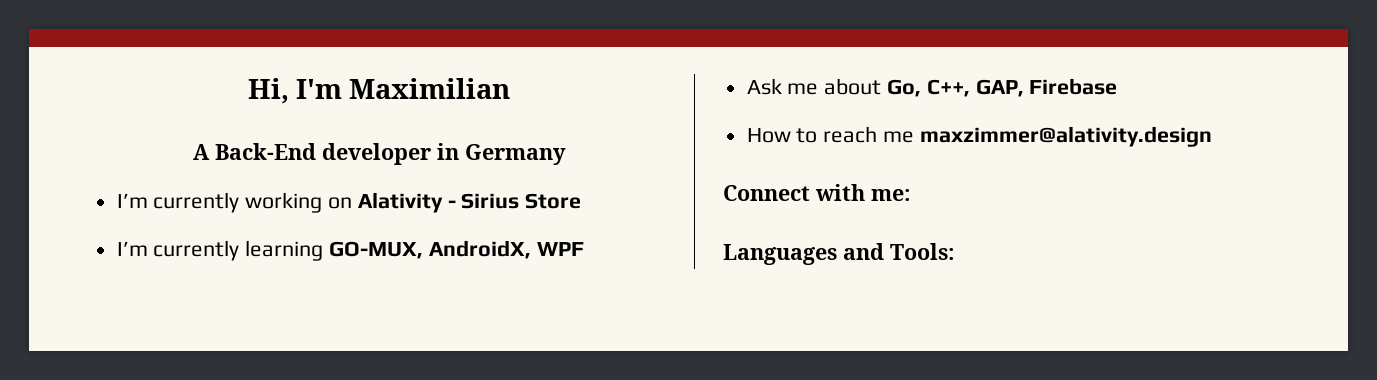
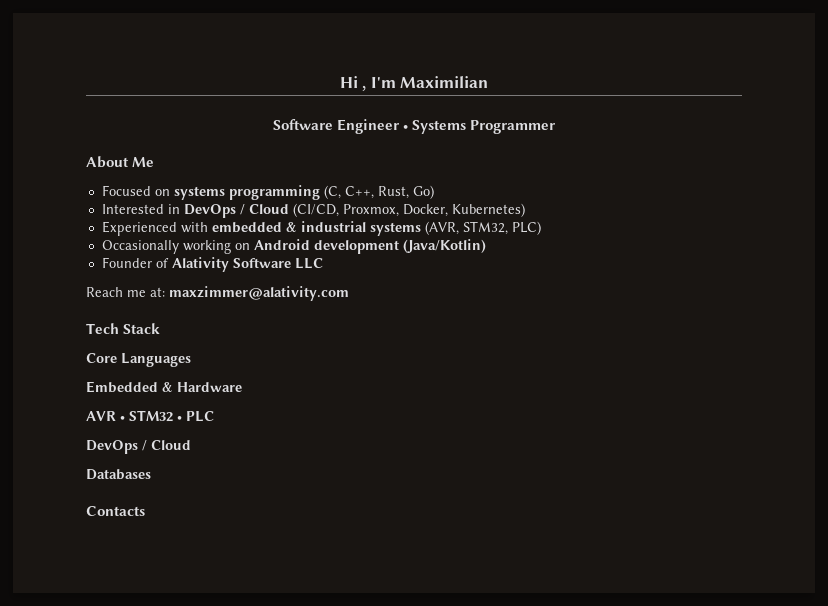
[247,78,289,104] Hi, -> [339,76,367,91] Hi ,
[193,143,566,165] [116,192,582,213] [116,240,584,261] [746,78,1118,97] [746,126,1212,147] [723,184,911,201] [723,243,955,265] A Back-End developer in Germany // I’m currently working on Alativity - Sirius Store // I’m currently learning GO-MUX, AndroidX, WPF // Ask me about Go, C++, GAP, Firebase // How to reach me maxzimmer@alativity.design // Connect with me: // Languages and Tools: -> [272,119,556,134] [86,156,155,168] [101,185,434,200] [101,203,525,218] [101,221,541,236] [101,239,486,254] [101,257,323,272] [86,286,349,301] [86,323,161,334] [86,353,191,367] [86,381,242,393] [86,410,214,422] [86,440,191,454] [86,469,151,480] [86,506,145,516] Software Engineer • Systems Programmer // About Me // Focused on systems programming (C, C++, Rust, Go) // Interested in DevOps / Cloud (CI/CD, Proxmox, Docker, Kubernetes) // Experienced with embedded & industrial systems (AVR, STM32, PLC) // Occasionally working on Android development (Java/Kotlin) // Founder of Alativity Software LLC // Reach me at: maxzimmer@alativity.com // Tech Stack // Core Languages // Embedded & Hardware // AVR • STM32 • PLC // DevOps / Cloud // Databases // Contacts

